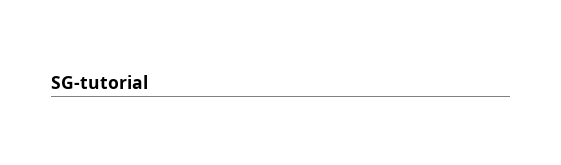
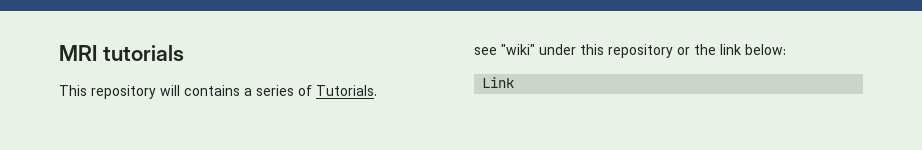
[51,75,148,89] SG-tutorial -> [59,45,184,61] [59,85,377,99] [474,44,786,58] [482,77,515,88] MRI tutorials // This repository will contains a series of Tutorials. // see "wiki" under this repository or the link below: // Link

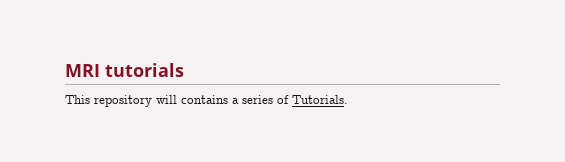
[474,44,786,58] [482,77,515,88] // see "wiki" under this repository or the link below: // Link -> (348, 99) none

